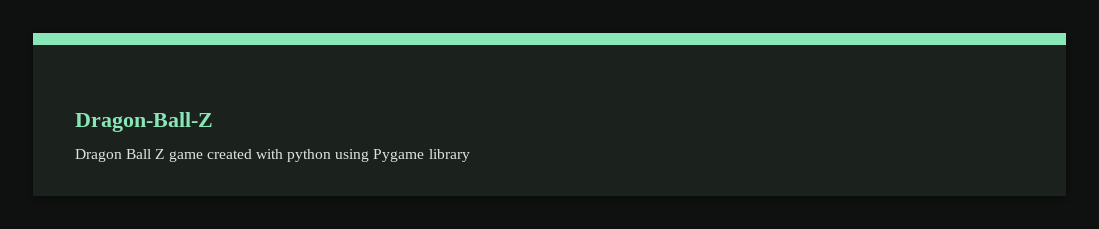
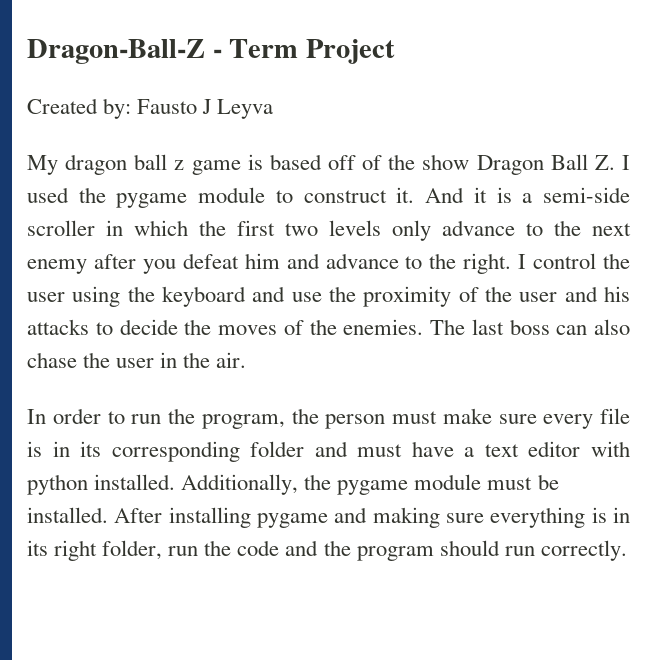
[75,149,470,162] // Dragon Ball Z game created with python using Pygame library -> [212,39,396,64] [27,98,274,119] [27,154,630,175] [27,187,631,208] [27,220,631,241] [27,253,631,274] [27,286,630,307] [27,319,630,335] [27,352,247,368] [27,408,630,429] [27,441,630,462] [27,474,559,495] [27,507,630,528] [27,540,627,561] - Term Project // Created by: Fausto J Leyva // My dragon ball z game is based off of the show Dragon Ball Z. I used the pygame module to construct it. And it is a semi-side scroller in which the first two levels only advance to the next enemy after you defeat him and advance to the right. I control the user using the keyboard and use the proximity of the user and his attacks to decide the moves of the enemies. The last boss can also chase the user in the air. // In order to run the program, the person must make sure every file is in its corresponding folder and must have a text editor with python installed. Additionally, the pygame module must be installed. After installing pygame and making sure everything is in its right folder, run the code and the program should run correctly.

